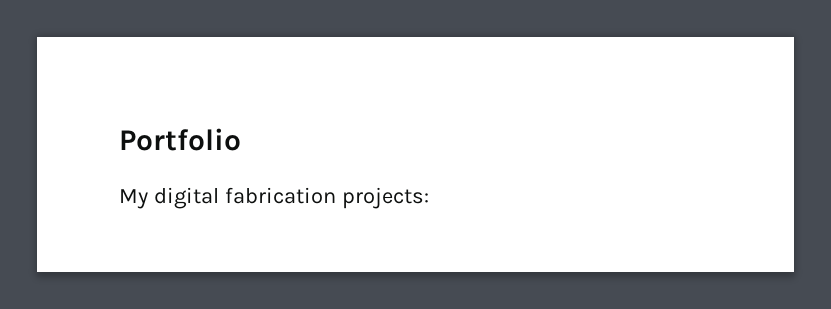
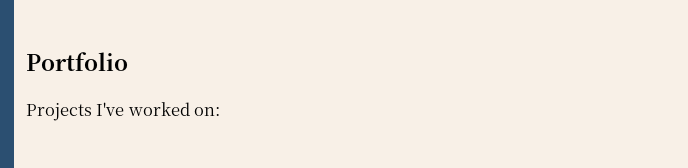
[119,187,429,209] My digital fabrication projects: -> [26,102,221,121] Projects I've worked on:

